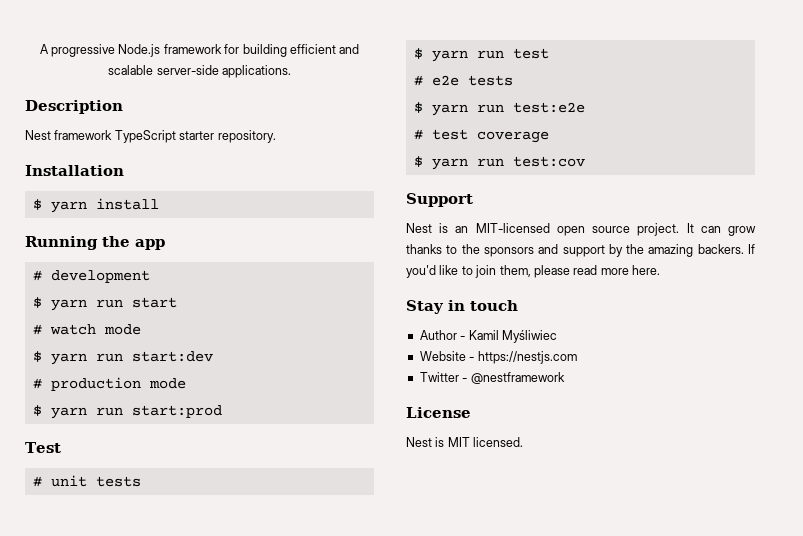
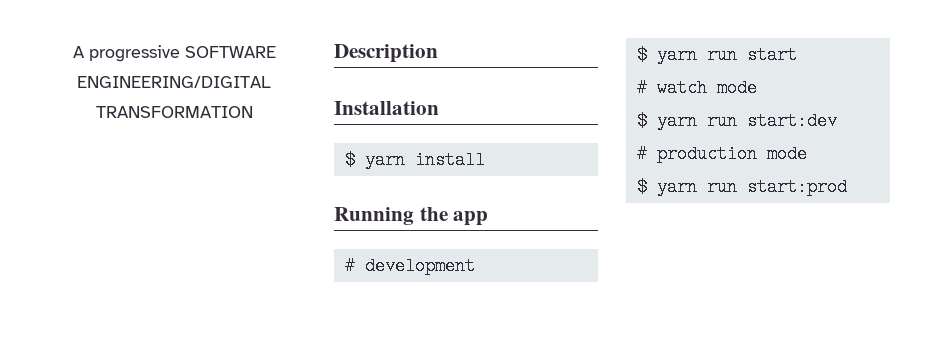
[118,44,360,57] [108,65,291,78] [25,100,123,114] [25,130,276,143] Node.js framework for building efficient and scalable server-side applications. // Description // Nest framework TypeScript starter repository. -> [184,46,276,58] [77,76,271,88] [95,106,253,118] [334,44,438,63] SOFTWARE ENGINEERING/DIGITAL TRANSFORMATION // Description
[25,442,61,453] [32,475,141,487] [413,48,549,62] [413,75,513,86] [413,102,585,116] [413,129,549,143] [413,156,585,170] [406,193,473,207] [406,223,756,236] [406,244,755,257] [406,265,660,278] [406,300,518,314] [419,330,557,343] [419,351,577,364] [419,372,565,384] [406,407,471,418] [406,437,524,447] // Test // # unit tests // $ yarn run test // # e2e tests // $ yarn run test:e2e // # test coverage // $ yarn run test:cov // Support // Nest is an MIT-licensed open source project. It can grow thanks to the sponsors and support by the amazing backers. If you'd like to join them, please read more here. // Stay in touch // Author - Kamil Myśliwiec // Website - https://nestjs.com // Twitter - @nestframework // License // Nest is MIT licensed. -> (847, 187) none

